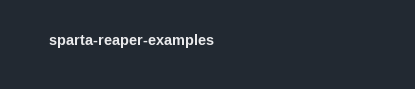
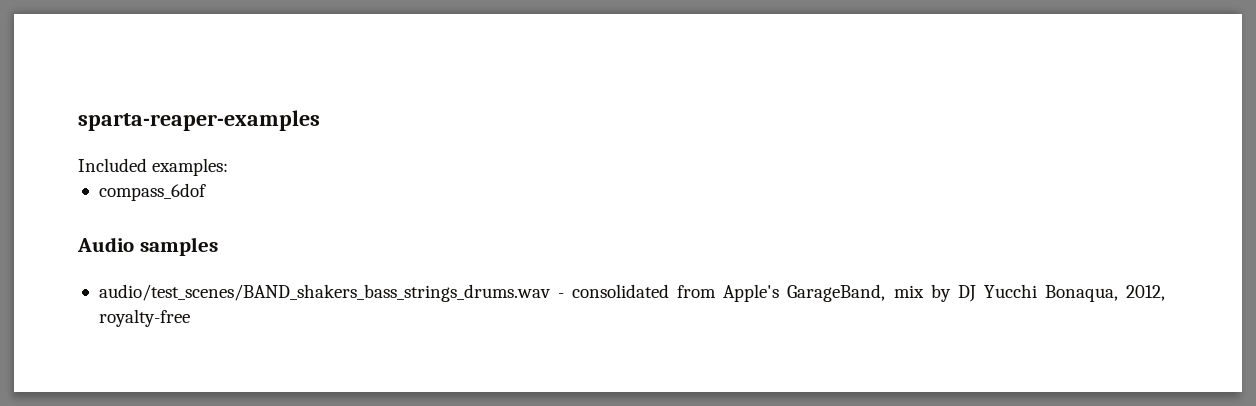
(214, 41) none -> [78,158,229,176] [98,183,206,201] [77,237,218,256] [98,284,1165,302] [98,309,190,327] // Included examples: // compass_6dof // Audio samples // audio/test_scenes/BAND_shakers_bass_strings_drums.wav - consolidated from Apple's GarageBand, mix by DJ Yucchi Bonaqua, 2012, royalty-free

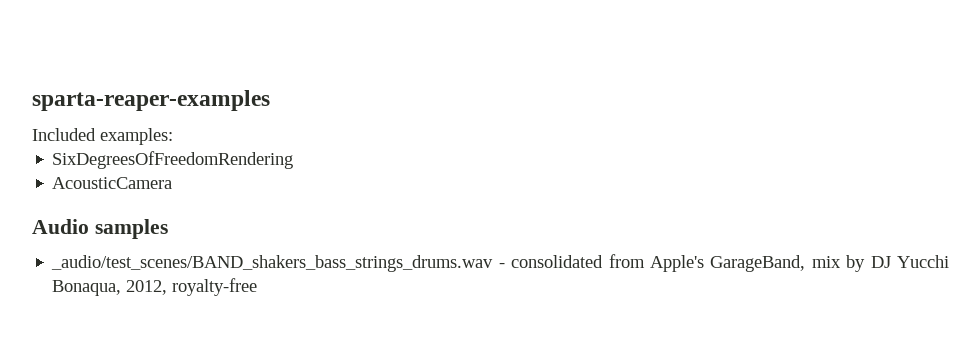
[98,183,206,201] compass_6dof -> [52,151,294,169] [52,177,173,189] SixDegreesOfFreedomRendering // AcousticCamera
[98,284,551,302] audio/test_scenes/BAND_shakers_bass_strings_drums.wav -> [51,255,494,272] _audio/test_scenes/BAND_shakers_bass_strings_drums.wav

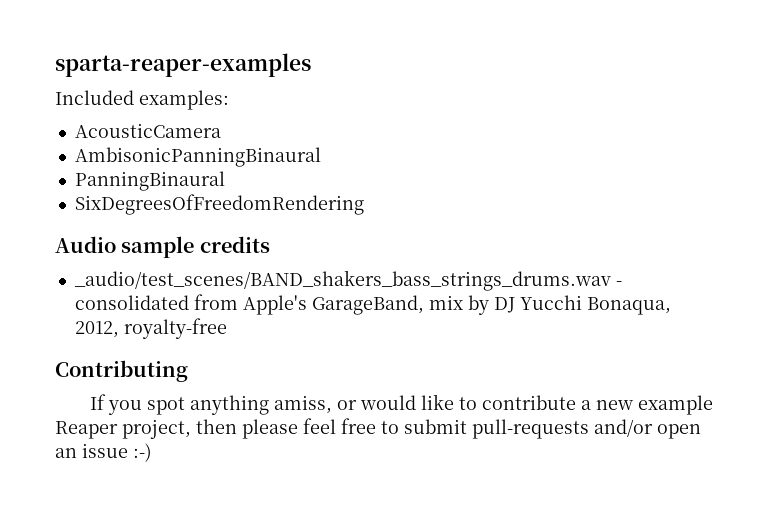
(173, 136) none -> [74,123,221,138] [74,147,321,167] [74,171,225,191] // AcousticCamera // AmbisonicPanningBinaural // PanningBinaural
[52,177,173,189] // AcousticCamera -> (364, 204) none
[94,219,168,239] samples -> [121,236,270,258] sample credits
(258, 287) none -> [55,360,188,382] [89,394,713,415] [55,418,701,439] [55,443,152,462] // Contributing // If you spot anything amiss, or would like to contribute a new example Reaper project, then please feel free to submit pull-requests and/or open an issue :-)

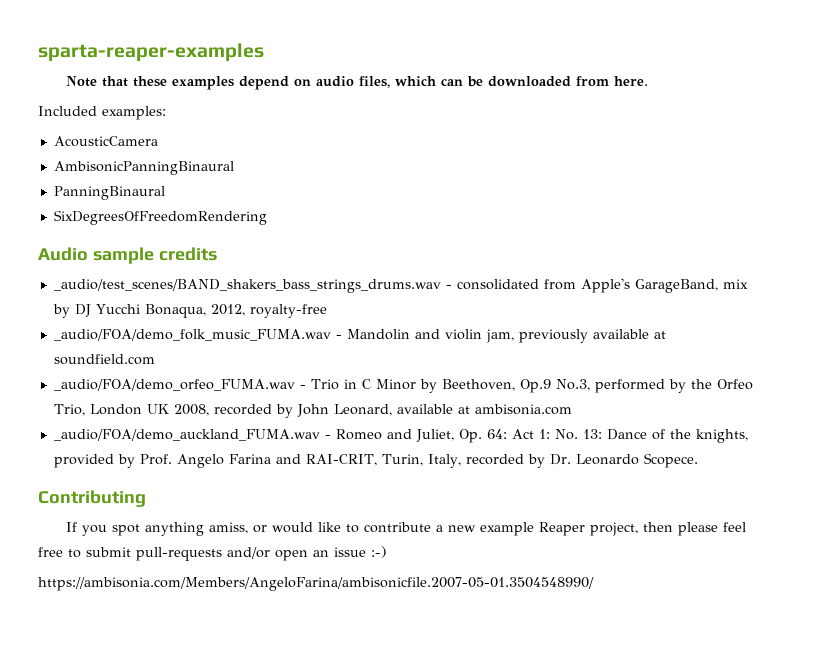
(311, 65) none -> [65,76,648,90] // Note that these examples depend on audio files, which can be downloaded from here.
(227, 328) none -> [53,329,666,343] [53,354,155,365] [53,379,753,393] [53,404,572,418] [53,429,748,443] [53,453,698,468] // _audio/FOA/demo_folk_music_FUMA.wav - Mandolin and violin jam, previously available at soundfield.com // _audio/FOA/demo_orfeo_FUMA.wav - Trio in C Minor by Beethoven, Op.9 No.3, performed by the Orfeo Trio, London UK 2008, recorded by John Leonard, available at ambisonia.com // _audio/FOA/demo_auckland_FUMA.wav - Romeo and Juliet, Op. 64: Act 1: No. 13: Dance of the knights, provided by Prof. Angelo Farina and RAI-CRIT, Turin, Italy, recorded by Dr. Leonardo Scopece.
(152, 452) none -> [38,577,594,591] // https://ambisonia.com/Members/AngeloFarina/ambisonicfile.2007-05-01.3504548990/

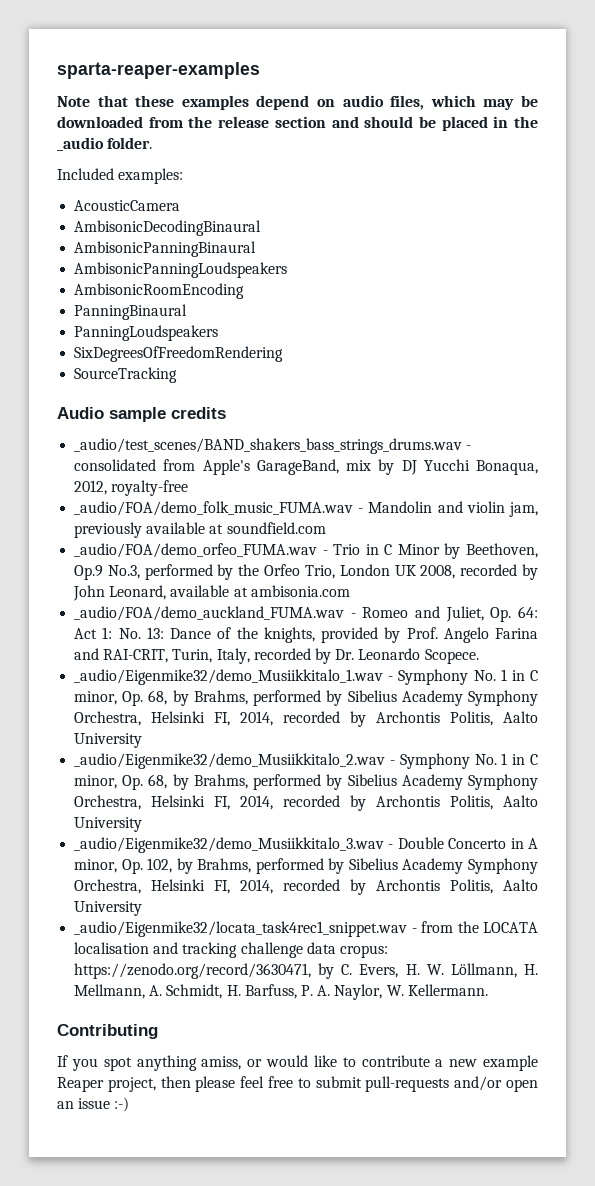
[440,78,463,86] can -> [483,99,515,110] may
[613,76,648,86] here. -> [188,116,538,131] [57,137,153,151] the release section and should be placed in the _audio folder.
(158, 141) none -> [74,220,262,236] // AmbisonicDecodingBinaural
(234, 168) none -> [74,262,288,278] [74,283,245,299] // AmbisonicPanningLoudspeakers // AmbisonicRoomEncoding
(165, 193) none -> [74,325,219,341] // PanningLoudspeakers
(267, 217) none -> [74,367,178,383] // SourceTracking
(698, 460) none -> [74,669,538,685] [74,690,538,706] [74,711,538,727] [74,733,143,748] [74,753,538,769] [74,774,538,790] [74,795,538,811] [74,817,143,832] [74,837,538,853] [74,858,538,874] [74,879,538,895] [74,901,143,916] [74,921,538,937] [74,942,388,958] [74,963,539,979] [74,984,488,1000] // _audio/Eigenmike32/demo_Musiikkitalo_1.wav - Symphony No. 1 in C minor, Op. 68, by Brahms, performed by Sibelius Academy Symphony Orchestra, Helsinki FI, 2014, recorded by Archontis Politis, Aalto University // _audio/Eigenmike32/demo_Musiikkitalo_2.wav - Symphony No. 1 in C minor, Op. 68, by Brahms, performed by Sibelius Academy Symphony Orchestra, Helsinki FI, 2014, recorded by Archontis Politis, Aalto University // _audio/Eigenmike32/demo_Musiikkitalo_3.wav - Double Concerto in A minor, Op. 102, by Brahms, performed by Sibelius Academy Symphony Orchestra, Helsinki FI, 2014, recorded by Archontis Politis, Aalto University // _audio/Eigenmike32/locata_task4rec1_snippet.wav - from the LOCATA localisation and tracking challenge data cropus: https://zenodo.org/record/3630471, by C. Evers, H. W. Löllmann, H. Mellmann, A. Schmidt, H. Barfuss, P. A. Naylor, W. Kellermann.
[38,577,594,591] // https://ambisonia.com/Members/AngeloFarina/ambisonicfile.2007-05-01.3504548990/ -> (130, 1104) none

